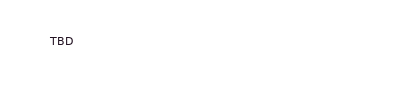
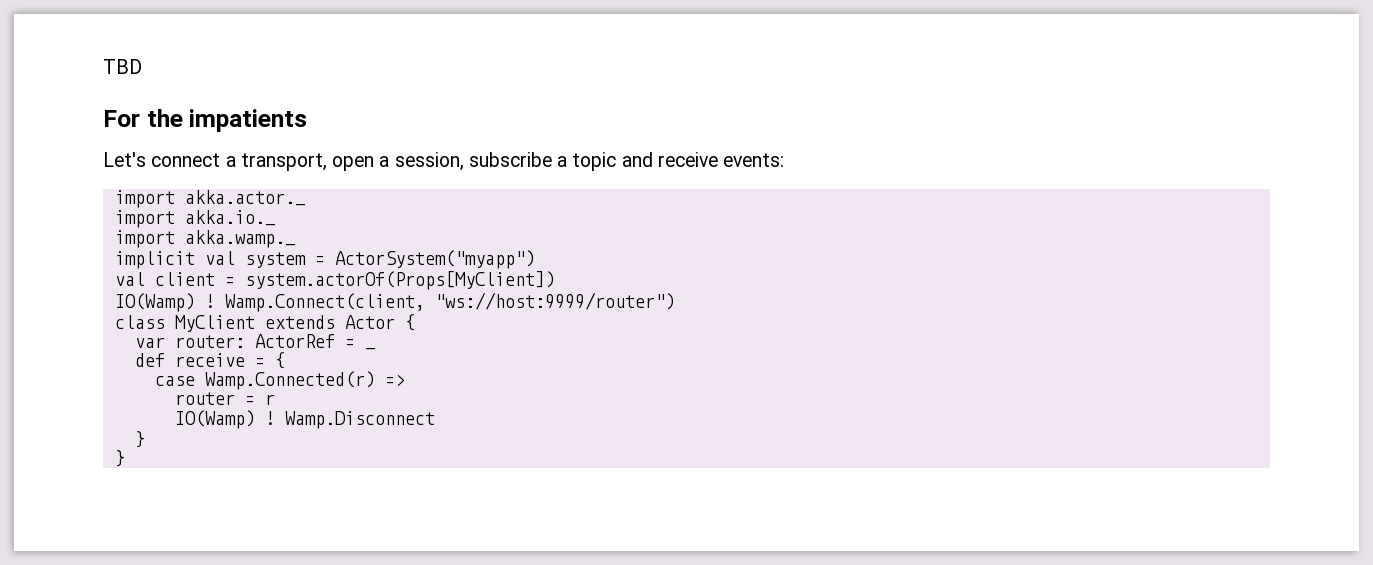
(73, 41) none -> [103,109,308,132] [103,152,785,171] [114,190,305,208] [114,210,275,228] [114,230,295,248] [114,250,535,269] [114,271,555,290] [114,292,675,312] [114,314,415,332] [134,334,355,348] [364,348,375,350] [134,352,285,369] [154,371,405,390] [174,392,275,405] [174,410,435,429] [134,431,145,448] [114,450,125,467] // For the impatients // Let's connect a transport, open a session, subscribe a topic and receive events: // import akka.actor._ // import akka.io._ // import akka.wamp._ // implicit val system = ActorSystem("myapp") // val client = system.actorOf(Props[MyClient]) // IO(Wamp) ! Wamp.Connect(client, "ws://host:9999/router") // class MyClient extends Actor { // var router: ActorRef = _ // def receive = { // case Wamp.Connected(r) => // router = r // IO(Wamp) ! Wamp.Disconnect // } // }

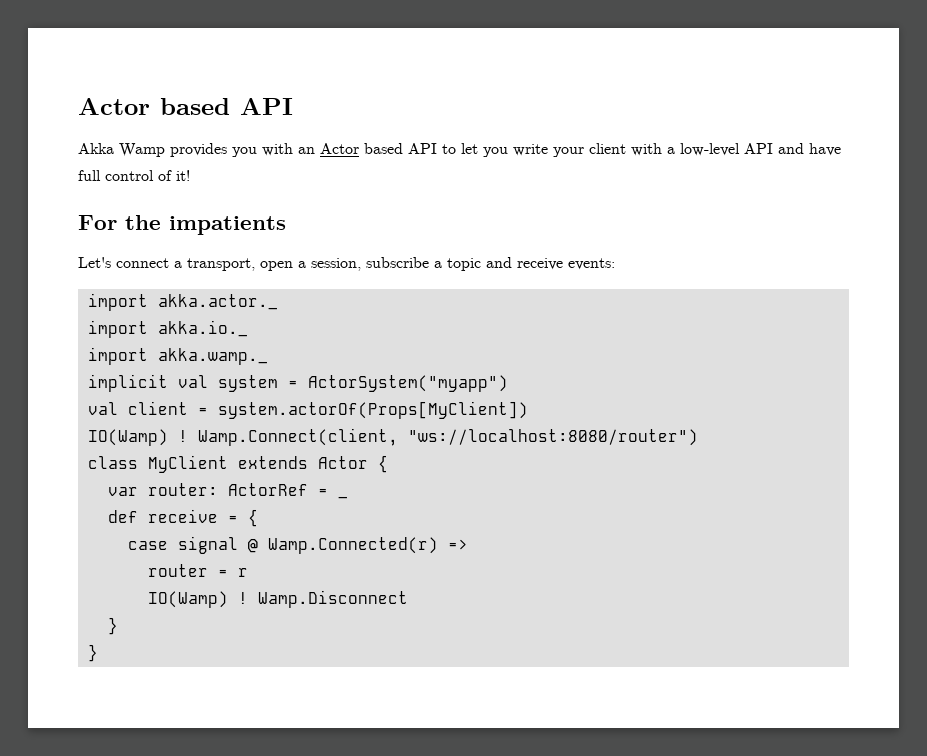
[103,59,142,74] TBD -> [78,98,293,115] [78,143,841,157] [78,170,190,181] Actor based API // Akka Wamp provides you with an Actor based API to let you write your client with a low-level API and have full control of it!
[434,292,675,310] "ws://host:9999/router") -> [407,429,698,446] "ws://localhost:8080/router")
(195, 381) none -> [177,536,258,554] signal @

